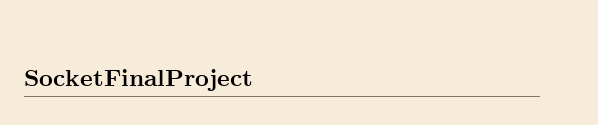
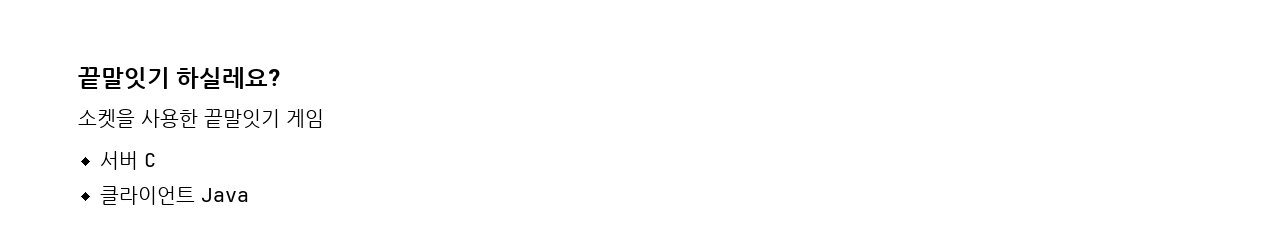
[24,69,253,91] SocketFinalProject -> [78,67,281,90] [78,109,324,129] [100,151,156,170] [100,186,249,205] 끝말잇기 하실레요? // 소켓을 사용한 끝말잇기 게임 // 서버 C // 클라이언트 Java

